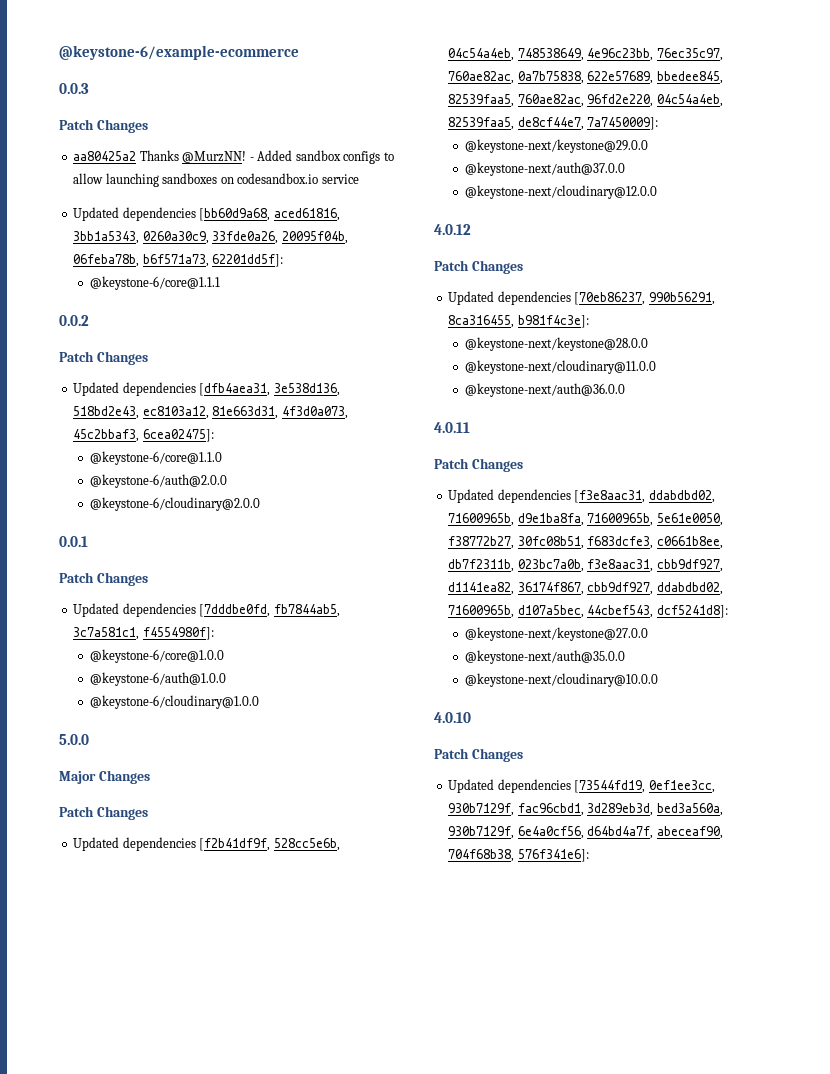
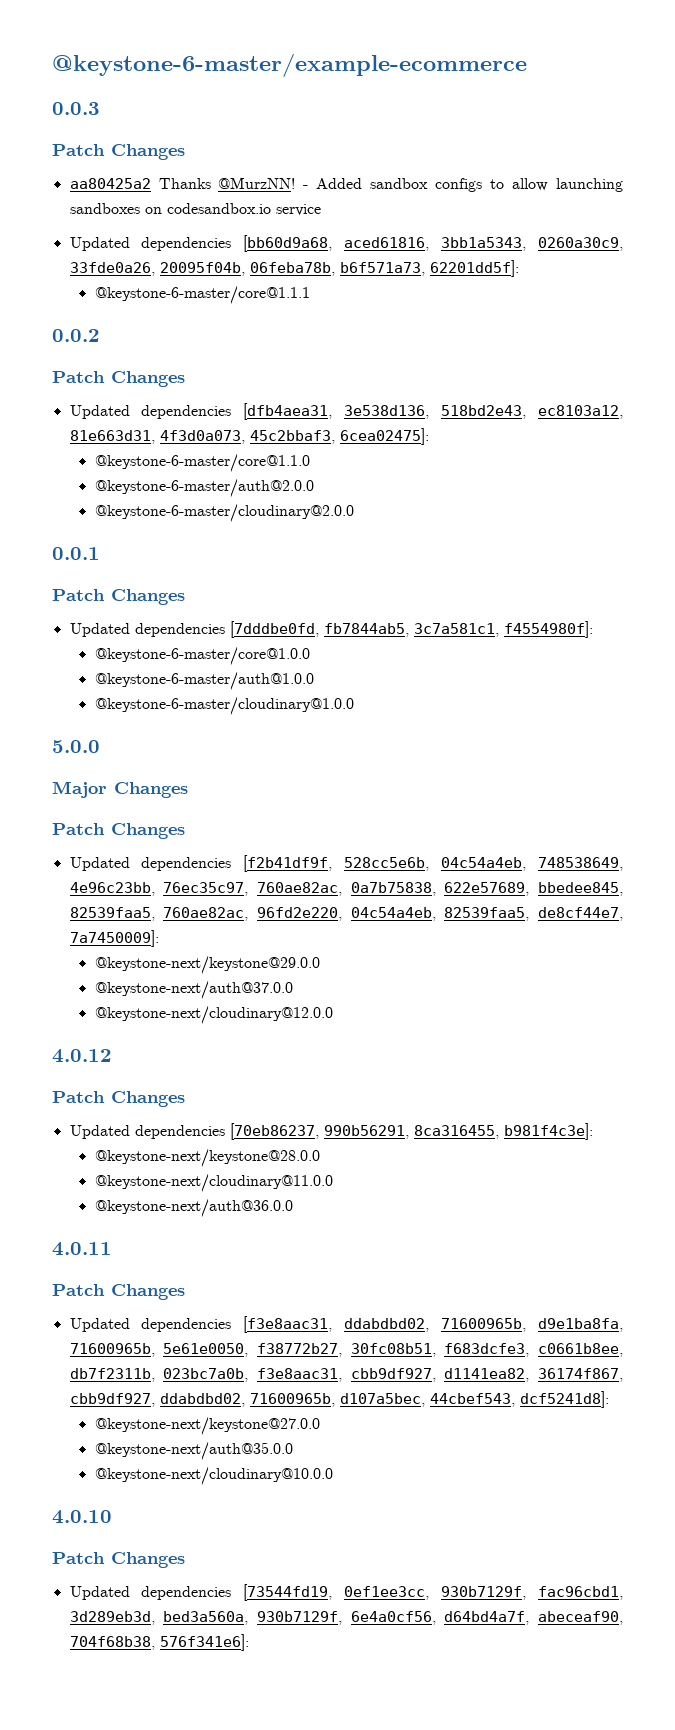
[59,45,299,60] @keystone-6/example-ecommerce -> [52,53,527,78] @keystone-6-master/example-ecommerce
[90,276,221,290] @keystone-6/core@1.1.1 -> [94,286,310,304] @keystone-6-master/core@1.1.1
[90,451,223,465] [90,474,228,488] [90,497,261,511] @keystone-6/core@1.1.0 // @keystone-6/auth@2.0.0 // @keystone-6/cloudinary@2.0.0 -> [94,454,310,472] [94,479,314,497] [94,504,354,522] @keystone-6-master/core@1.1.0 // @keystone-6-master/auth@2.0.0 // @keystone-6-master/cloudinary@2.0.0
[90,649,225,663] [90,672,227,686] [90,695,260,709] @keystone-6/core@1.0.0 // @keystone-6/auth@1.0.0 // @keystone-6/cloudinary@1.0.0 -> [94,647,310,665] [94,672,314,690] [94,697,354,715] @keystone-6-master/core@1.0.0 // @keystone-6-master/auth@1.0.0 // @keystone-6-master/cloudinary@1.0.0

